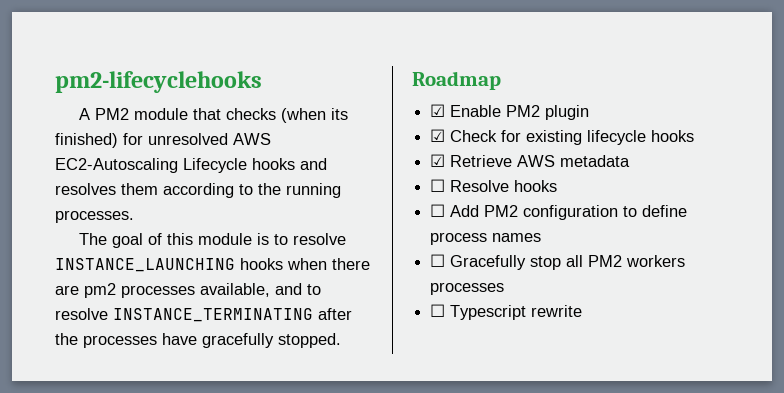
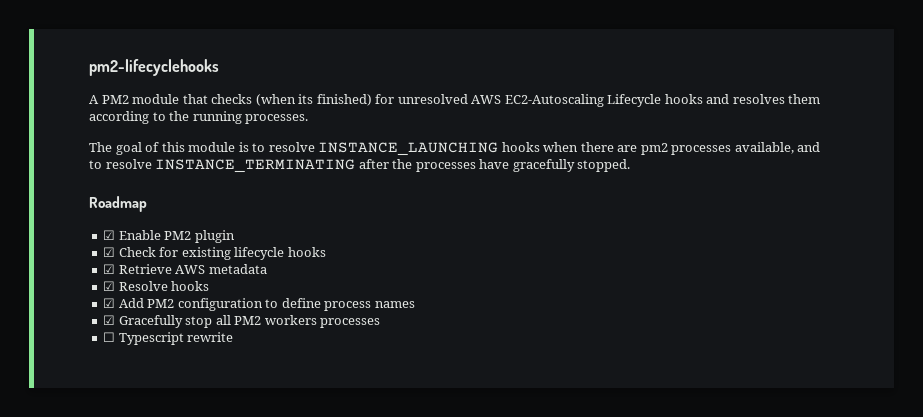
[430,179,446,192] ☐ -> [103,281,116,291] ☑
[430,204,446,217] ☐ -> [103,298,116,308] ☑
[430,254,446,267] ☐ -> [103,315,116,325] ☑

